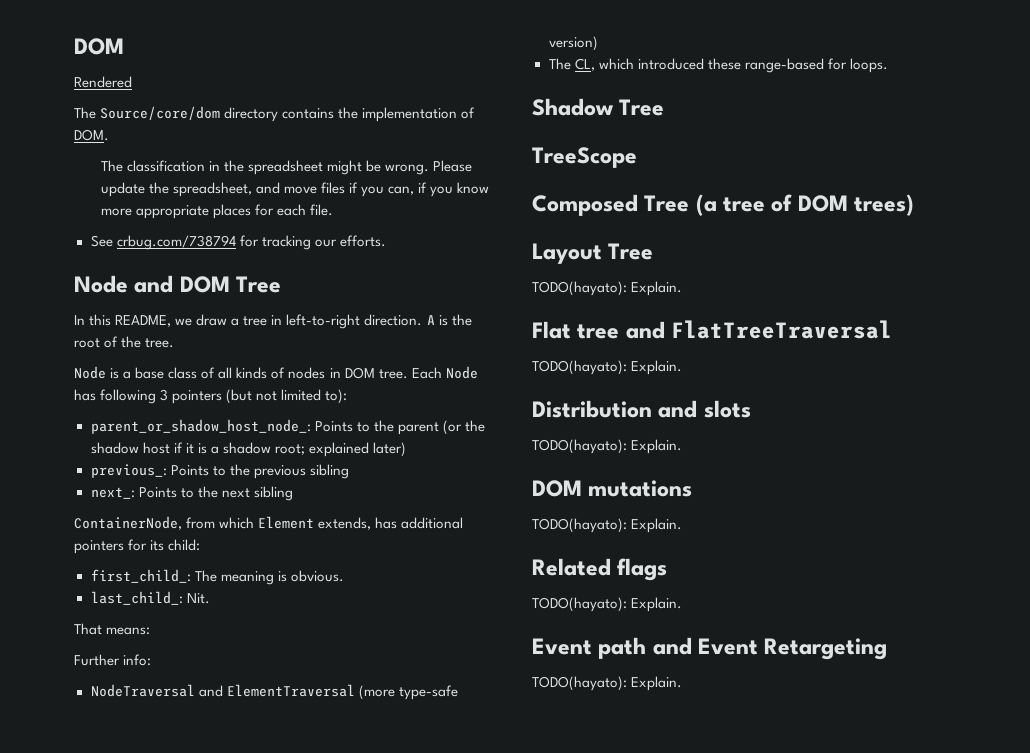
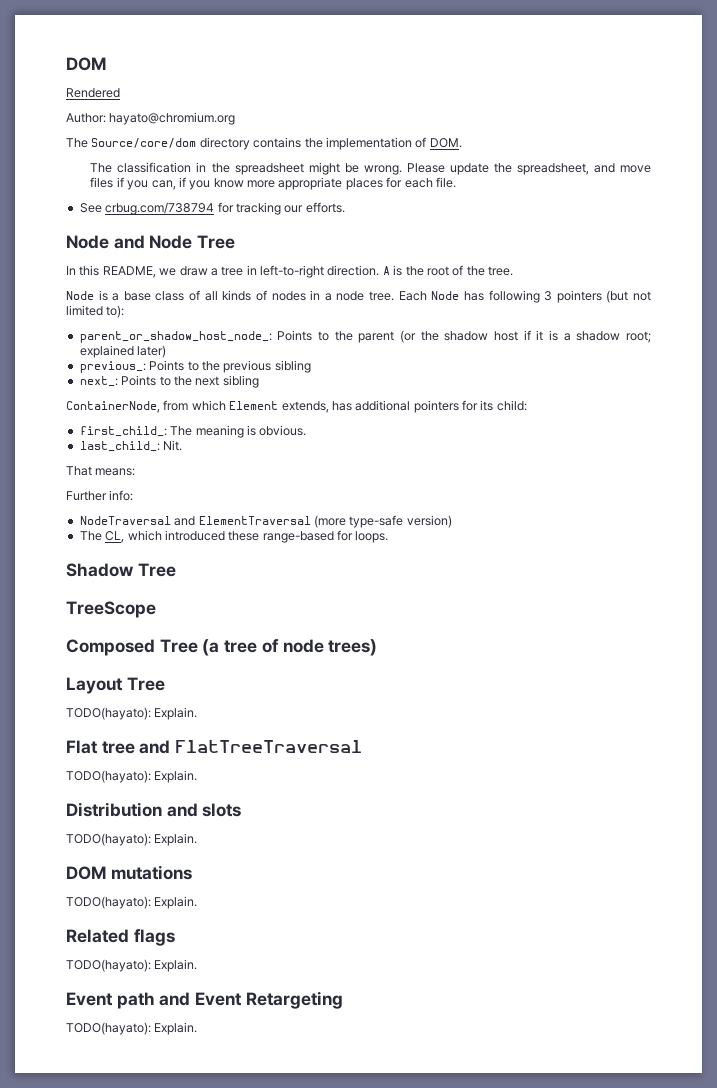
(132, 82) none -> [66,112,236,125] // Author: hayato@chromium.org
[179,276,230,293] DOM -> [149,235,193,249] Node
[344,367,375,379] DOM -> [324,291,365,301] a node
[797,195,848,212] DOM -> [282,639,324,653] node

